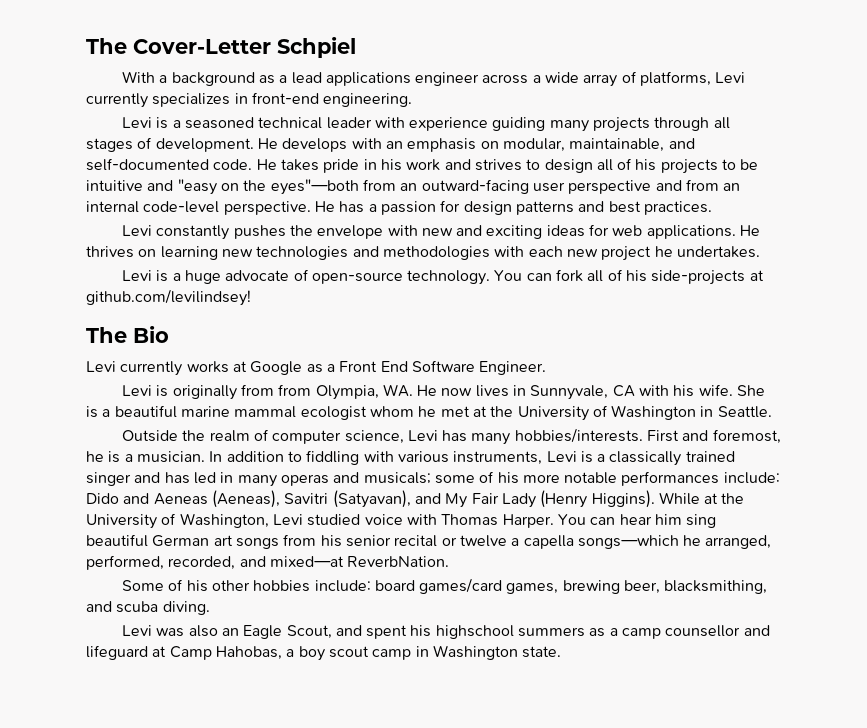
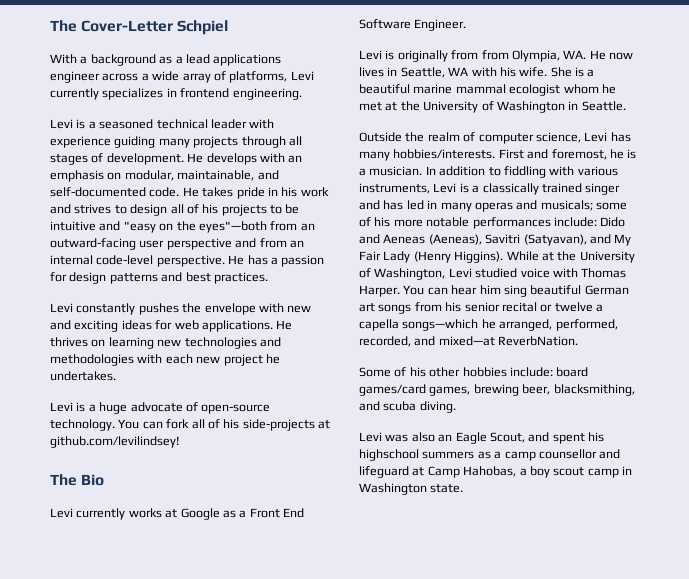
[251,92,319,104] front-end -> [180,88,230,98] frontend
[530,385,635,400] Sunnyvale, CA -> [400,67,469,78] Seattle, WA

